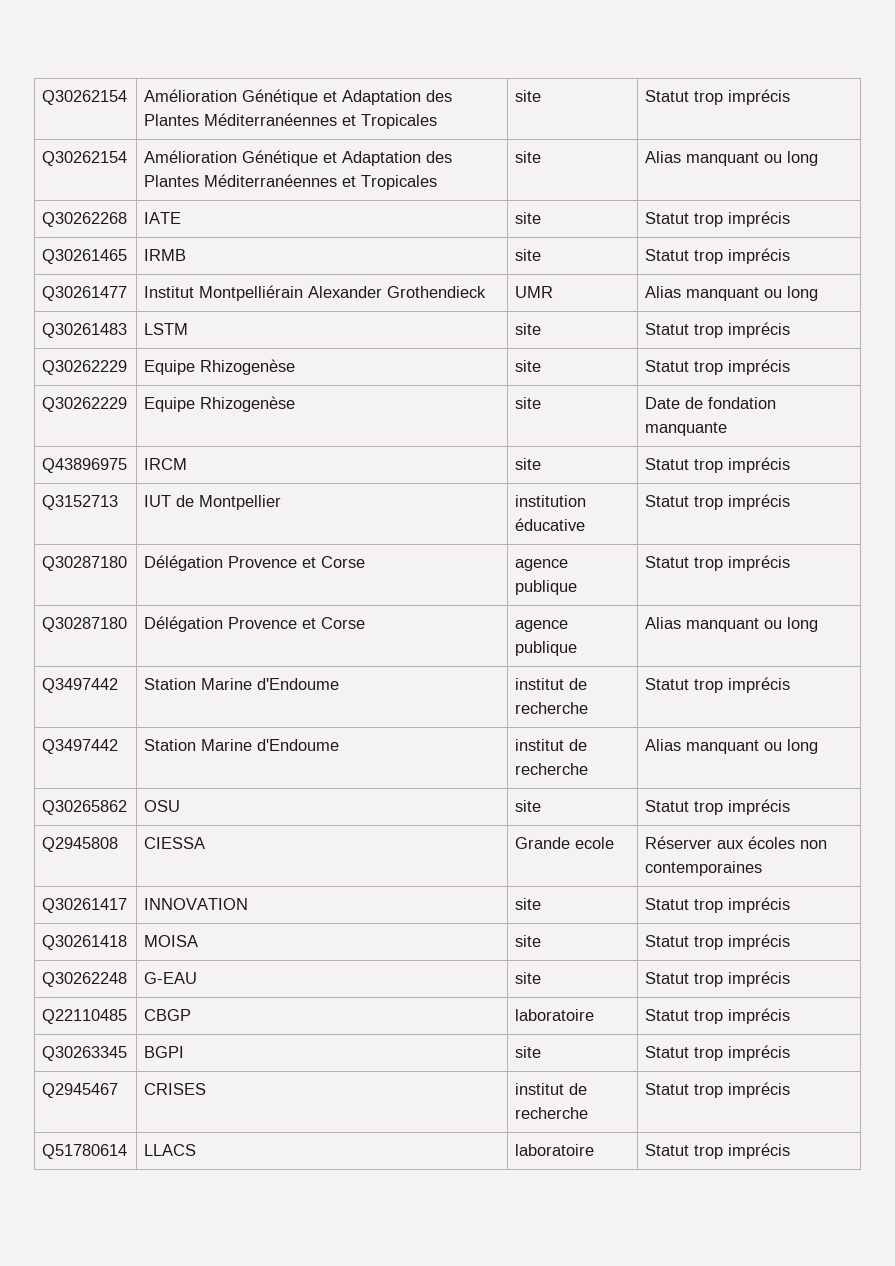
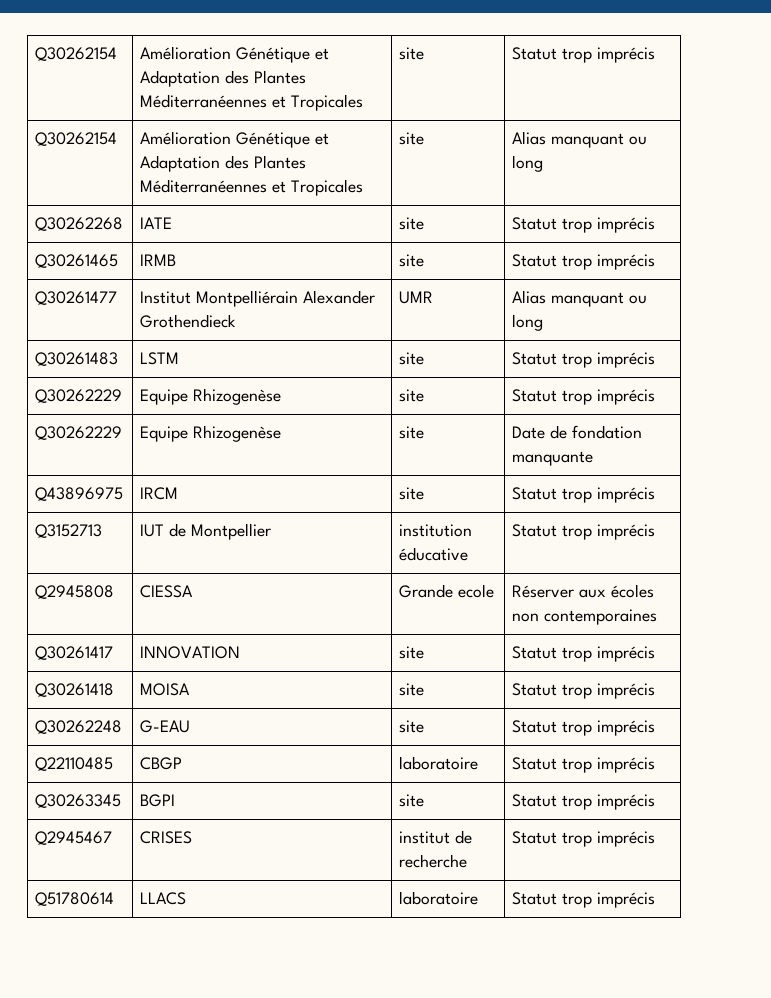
[42,556,128,571] [144,555,366,571] [515,559,569,571] [515,580,578,595] [645,555,791,571] [42,617,128,632] [144,616,366,632] [515,620,569,632] [515,641,578,656] [645,617,819,632] [42,678,119,693] [144,678,340,690] [515,678,588,690] [515,702,589,714] [645,677,791,693] [42,739,119,754] [144,739,340,751] [515,739,588,751] [515,763,589,775] [645,739,819,754] [42,800,128,815] [144,800,181,812] [515,800,542,812] [645,799,791,815] // Q30287180 | Délégation Provence et Corse | agence publique | Statut trop imprécis // Q30287180 | Délégation Provence et Corse | agence publique | Alias manquant ou long // Q3497442 | Station Marine d'Endoume | institut de recherche | Statut trop imprécis // Q3497442 | Station Marine d'Endoume | institut de recherche | Alias manquant ou long // Q30265862 | OSU | site | Statut trop imprécis -> (655, 532) none

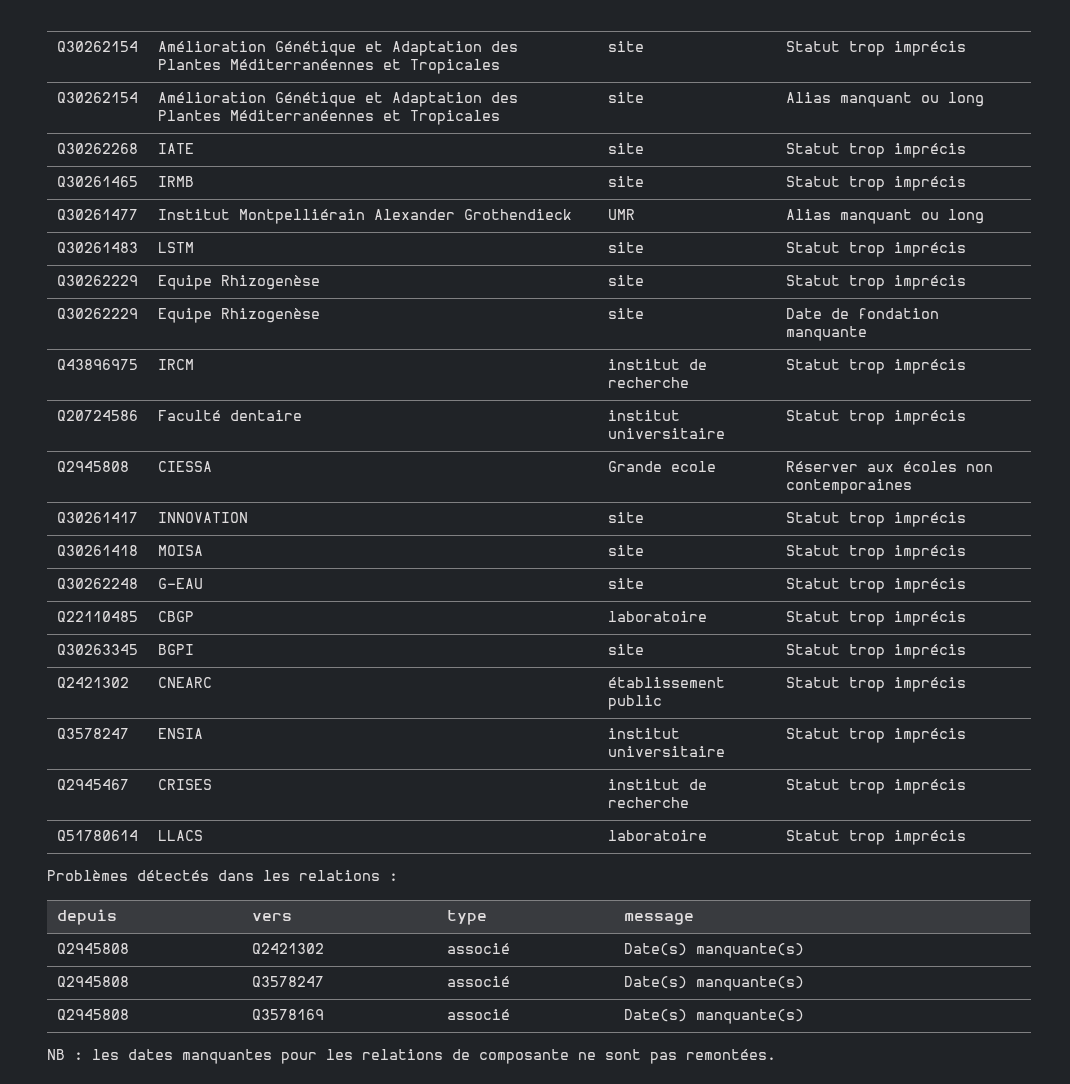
[399,487,425,500] [512,487,655,503] [35,524,103,538] [140,523,271,540] [399,524,473,537] [399,547,469,561] site | Statut trop imprécis // Q3152713 | IUT de Montpellier | institution éducative -> [607,359,707,370] [607,377,689,388] [785,359,966,374] [56,410,138,421] [157,410,302,421] [607,410,680,421] [607,428,725,439] institut de recherche | Statut trop imprécis // Q20724586 | Faculté dentaire | institut universitaire
(655, 802) none -> [56,677,129,688] [157,677,212,688] [607,677,725,688] [607,695,662,710] [785,677,966,692] [56,728,129,739] [157,728,203,739] [607,728,680,739] [607,746,725,757] [785,728,966,743] // Q2421302 | CNEARC | établissement public | Statut trop imprécis // Q3578247 | ENSIA | institut universitaire | Statut trop imprécis
(655, 900) none -> [47,870,398,881] [56,909,117,925] [251,913,292,921] [446,910,487,925] [623,913,694,925] [56,943,129,954] [251,943,324,954] [446,943,510,954] [623,943,804,958] [56,976,129,987] [251,976,324,987] [446,976,510,987] [623,976,804,991] [56,1009,129,1020] [251,1009,324,1020] [446,1009,510,1020] [623,1009,804,1024] [47,1049,776,1064] // Problèmes détectés dans les relations : // depuis | vers | type | message // Q2945808 | Q2421302 | associé | Date(s) manquante(s) // Q2945808 | Q3578247 | associé | Date(s) manquante(s) // Q2945808 | Q3578169 | associé | Date(s) manquante(s) // NB : les dates manquantes pour les relations de composante ne sont pas remontées.

